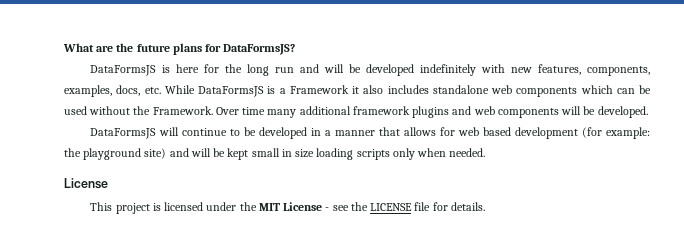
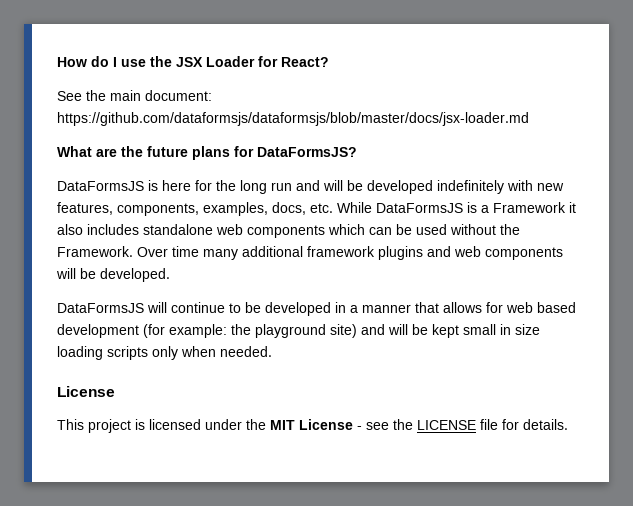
(63, 47) none -> [57,56,329,67] [57,90,212,101] [57,112,529,126] How do I use the JSX Loader for React? // See the main document: https://github.com/dataformsjs/dataformsjs/blob/master/docs/jsx-loader.md //

